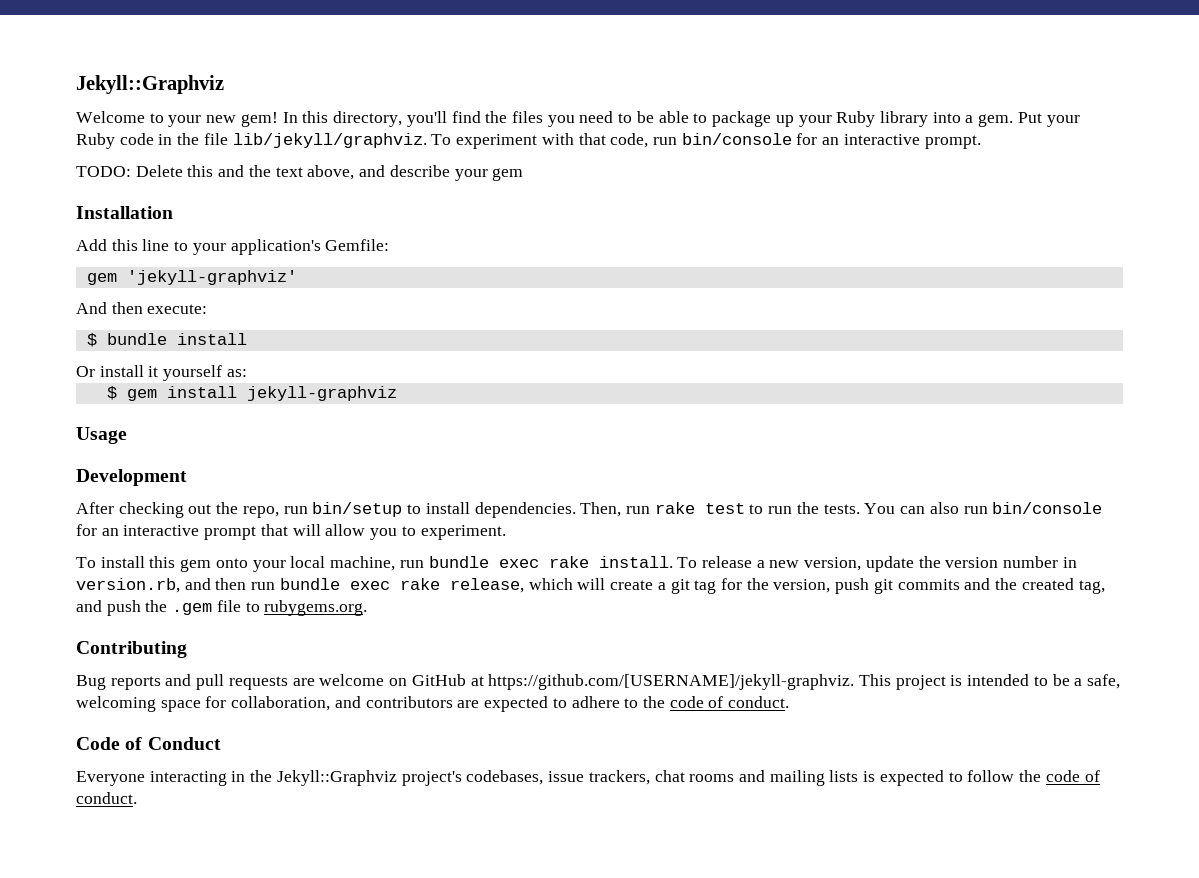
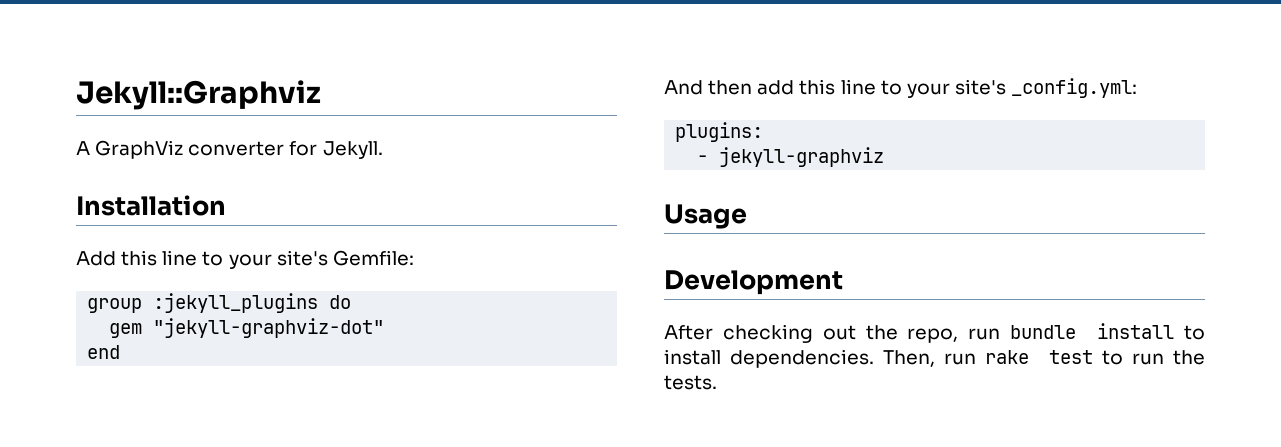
[76,111,1080,127] [76,133,981,149] [76,165,524,181] Welcome to your new gem! In this directory, you'll find the files you need to be able to package up your Ruby library into a gem. Put your Ruby code in the file lib/jekyll/graphviz. To experiment with that code, run bin/console for an interactive prompt. // TODO: Delete this and the text above, and describe your gem -> [76,140,383,159] A GraphViz converter for Jekyll.
[230,239,321,255] application's -> [276,250,328,266] site's
[86,270,297,285] // gem 'jekyll-graphviz' -> [87,293,352,313] [109,318,385,338] [87,345,121,359] // group :jekyll_plugins do // gem "jekyll-graphviz-dot" // end
[147,304,208,314] [86,333,247,347] [76,365,247,381] [106,386,237,401] execute: // $ bundle install // Or install it yourself as: // $ gem install -> [757,78,1138,98] [675,122,764,142] [697,155,709,163] add this line to your site's _config.yml: // plugins: // -
[312,502,403,517] bin/setup -> [1010,323,1175,339] bundle install
[864,502,1103,514] [76,524,506,540] [76,556,1077,572] [76,578,1105,594] [76,600,368,616] [76,641,187,658] [76,674,1121,690] [76,696,790,712] [76,737,221,750] [76,770,1100,786] [76,792,137,804] You can also run bin/console for an interactive prompt that will allow you to experiment. // To install this gem onto your local machine, run bundle exec rake install. To release a new version, update the version number in version.rb, and then run bundle exec rake release, which will create a git tag for the version, push git commits and the created tag, and push the .gem file to rubygems.org. // Contributing // Bug reports and pull requests are welcome on GitHub at https://github.com/[USERNAME]/jekyll-graphviz. This project is intended to be a safe, welcoming space for collaboration, and contributors are expected to adhere to the code of conduct. // Code of Conduct // Everyone interacting in the Jekyll::Graphviz project's codebases, issue trackers, chat rooms and mailing lists is expected to follow the code of conduct. -> (717, 382) none

